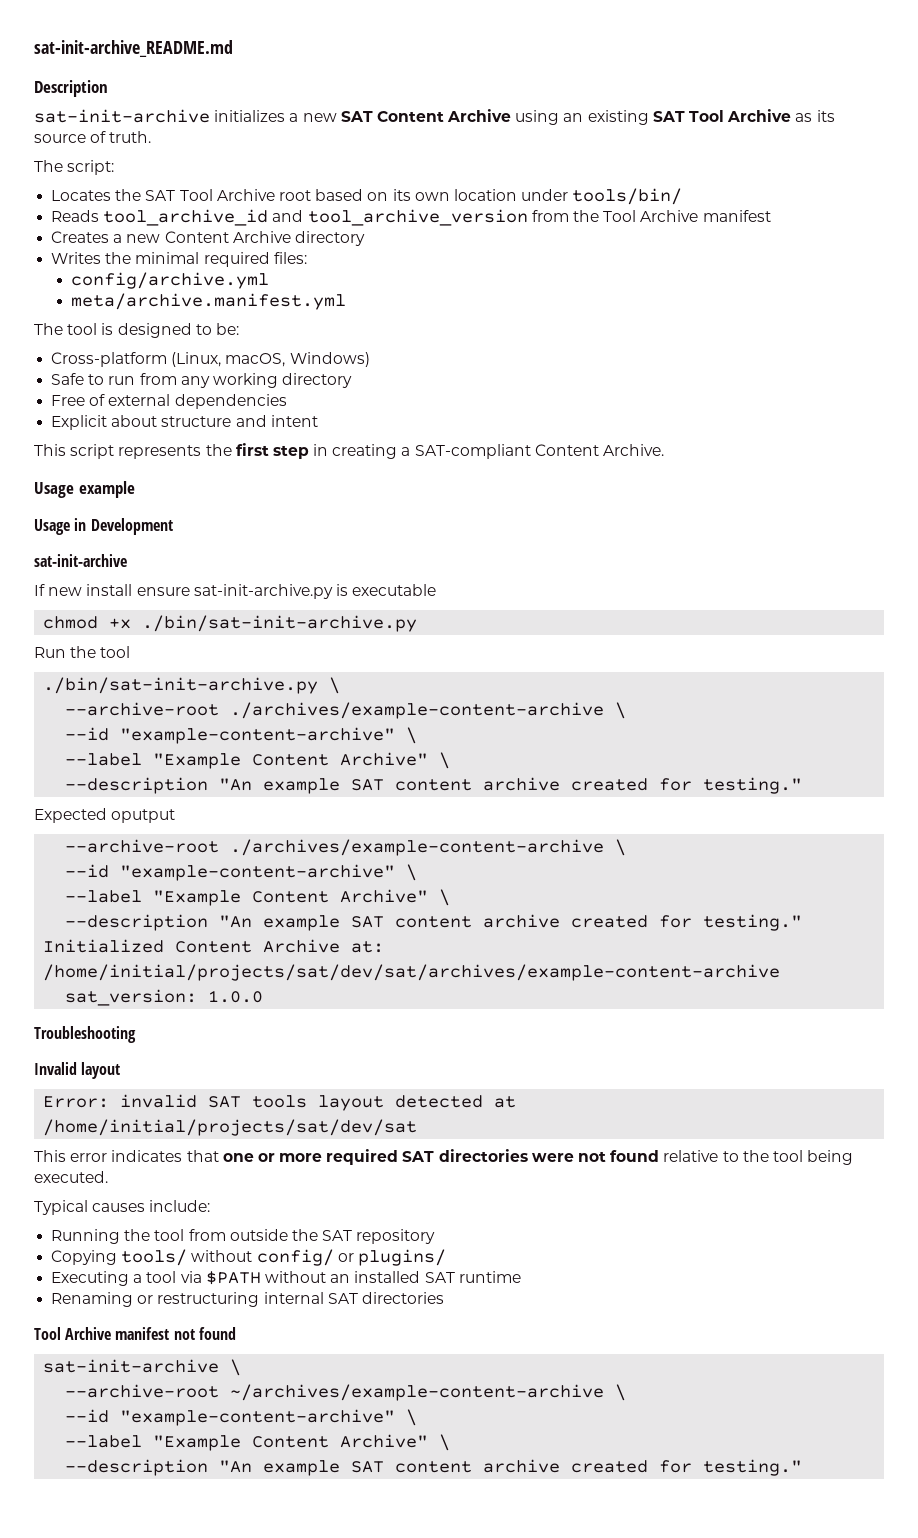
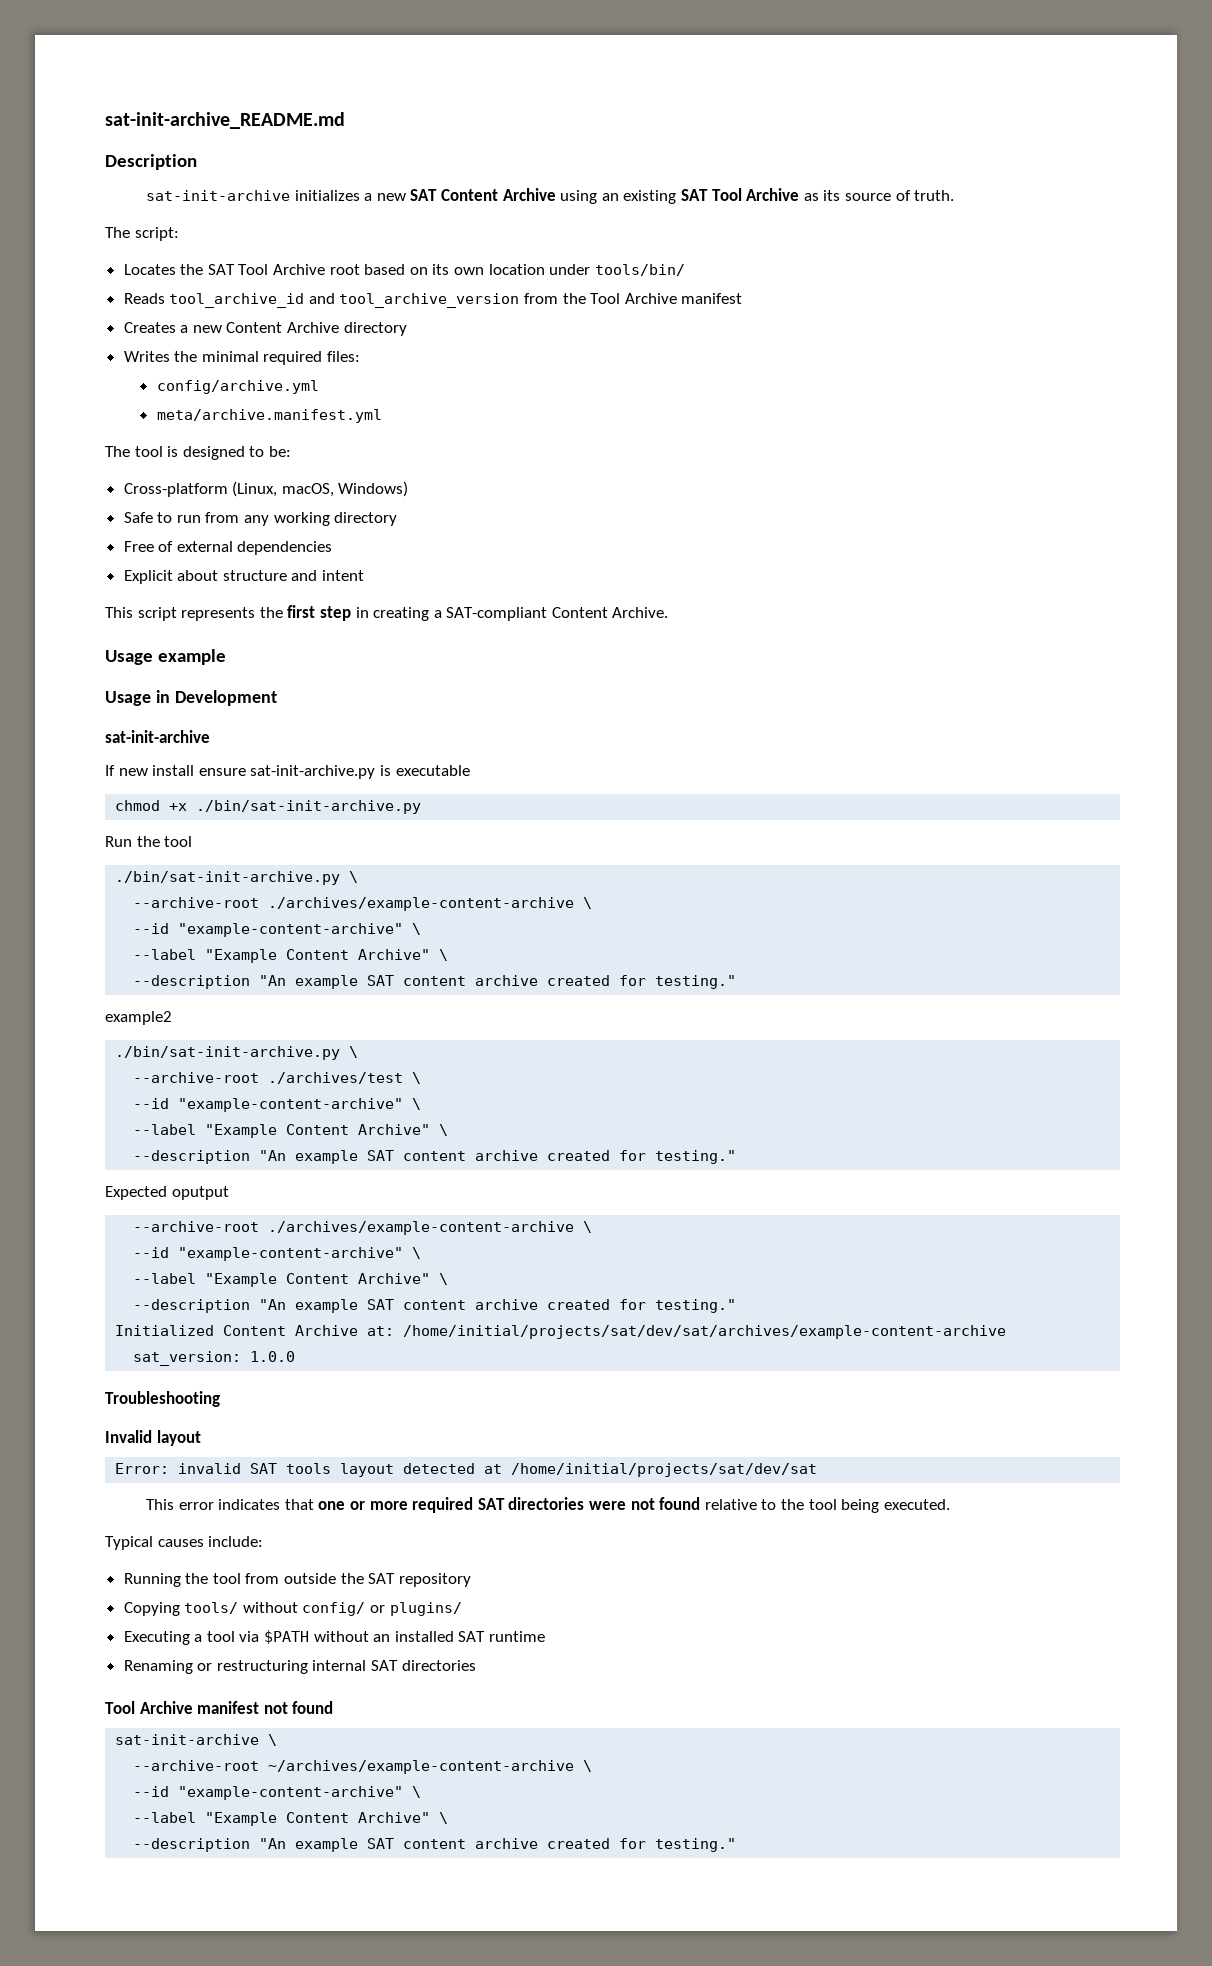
(803, 785) none -> [105,1011,172,1025] [115,1046,359,1060] [133,1072,422,1084] [133,1098,422,1112] [133,1124,449,1138] [133,1150,737,1164] // example2 // ./bin/sat-init-archive.py \ // --archive-root ./archives/test \ // --id "example-content-archive" \ // --label "Example Content Archive" \ // --description "An example SAT content archive created for testing."

